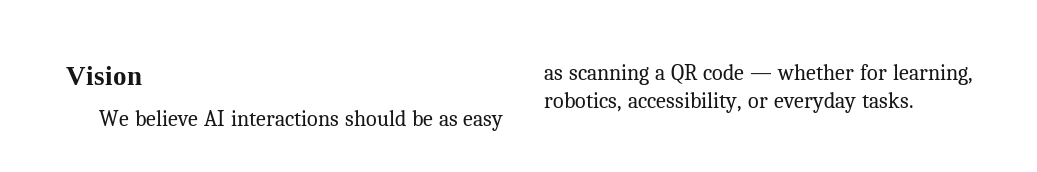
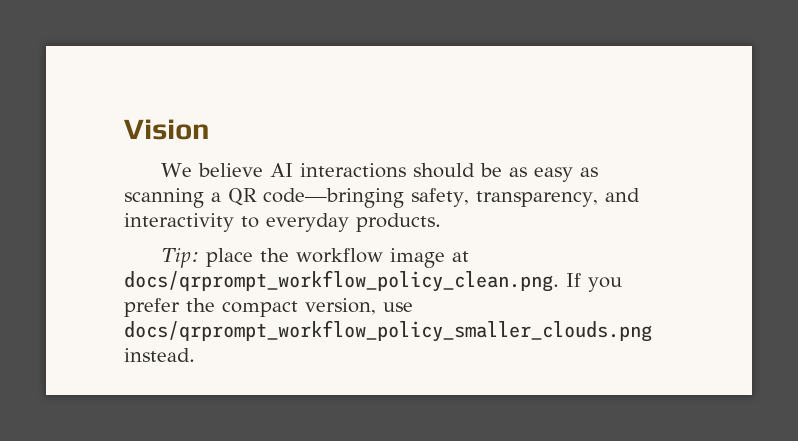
[702,64,973,85] [544,92,914,113] code — whether for learning, robotics, accessibility, or everyday tasks. -> [263,188,640,208] [124,213,441,232] [161,248,470,268] [124,270,622,292] [124,298,413,317] [124,320,652,342] [124,348,195,362] code—bringing safety, transparency, and interactivity to everyday products. // Tip: place the workflow image at docs/qrprompt_workflow_policy_clean.png. If you prefer the compact version, use docs/qrprompt_workflow_policy_smaller_clouds.png instead.

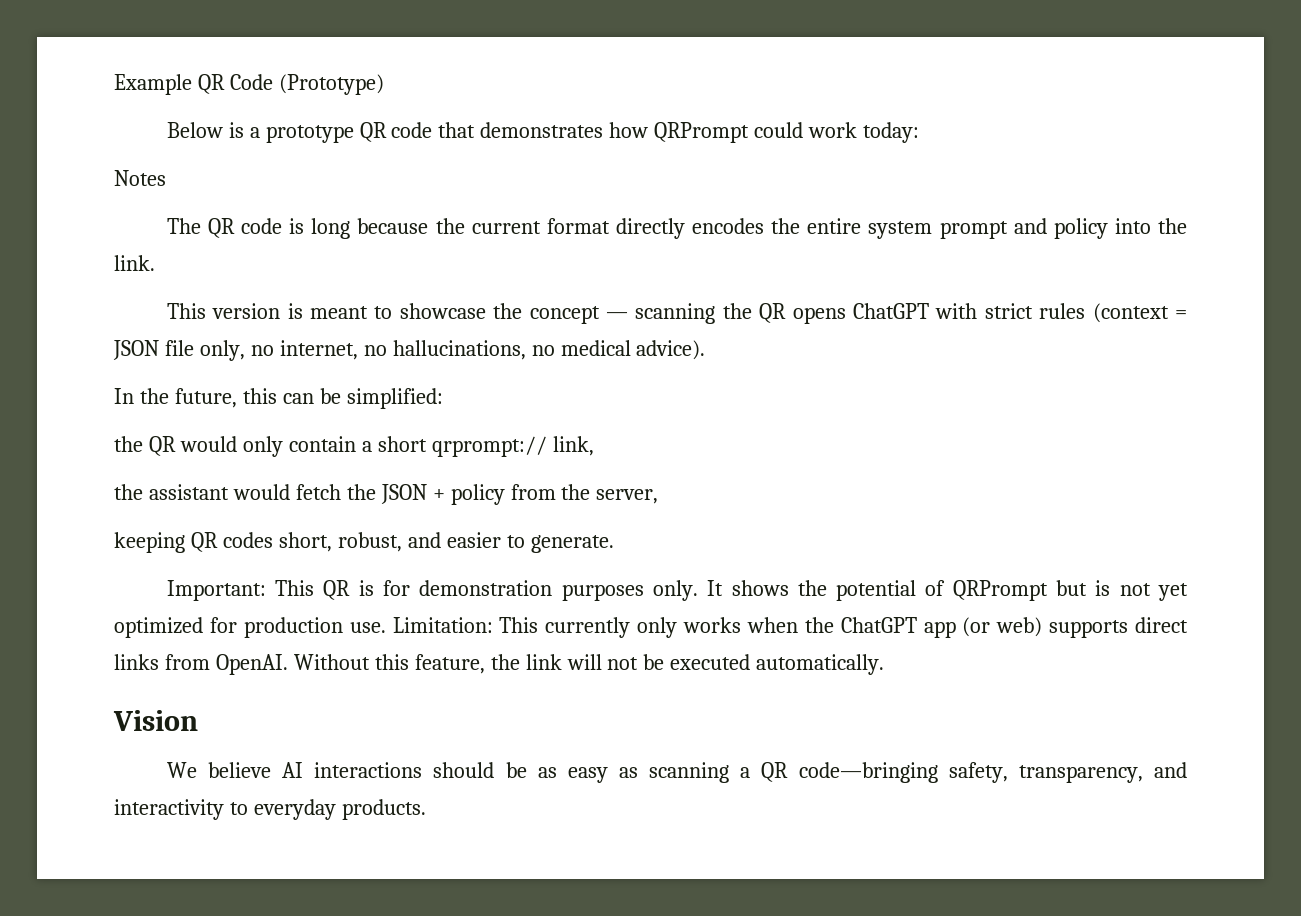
(124, 129) none -> [114,74,384,95] [166,122,920,143] [114,170,166,186] [166,218,1188,239] [114,255,155,271] [166,303,1187,324] [113,340,706,361] [114,388,443,409] [114,436,594,457] [114,484,659,505] [114,532,614,553] [166,580,1188,601] [114,617,1188,638] [114,654,885,675] Example QR Code (Prototype) // Below is a prototype QR code that demonstrates how QRPrompt could work today: // Notes // The QR code is long because the current format directly encodes the entire system prompt and policy into the link. // This version is meant to showcase the concept — scanning the QR opens ChatGPT with strict rules (context = JSON file only, no internet, no hallucinations, no medical advice). // In the future, this can be simplified: // the QR would only contain a short qrprompt:// link, // the assistant would fetch the JSON + policy from the server, // keeping QR codes short, robust, and easier to generate. // Important: This QR is for demonstration purposes only. It shows the potential of QRPrompt but is not yet optimized for production use. Limitation: This currently only works when the ChatGPT app (or web) supports direct links from OpenAI. Without this feature, the link will not be executed automatically. //
[161,248,470,268] [124,270,622,292] [124,298,413,317] [124,320,652,342] [124,348,195,362] // Tip: place the workflow image at docs/qrprompt_workflow_policy_clean.png. If you prefer the compact version, use docs/qrprompt_workflow_policy_smaller_clouds.png instead. -> (426, 809) none

